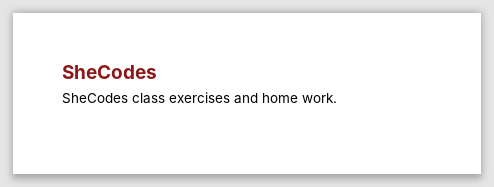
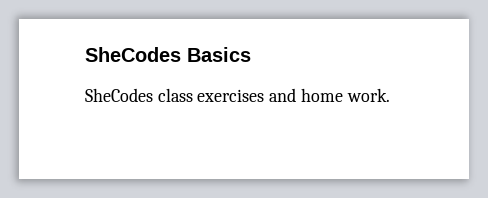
[62,65,157,79] SheCodes -> [85,47,251,62] SheCodes Basics

